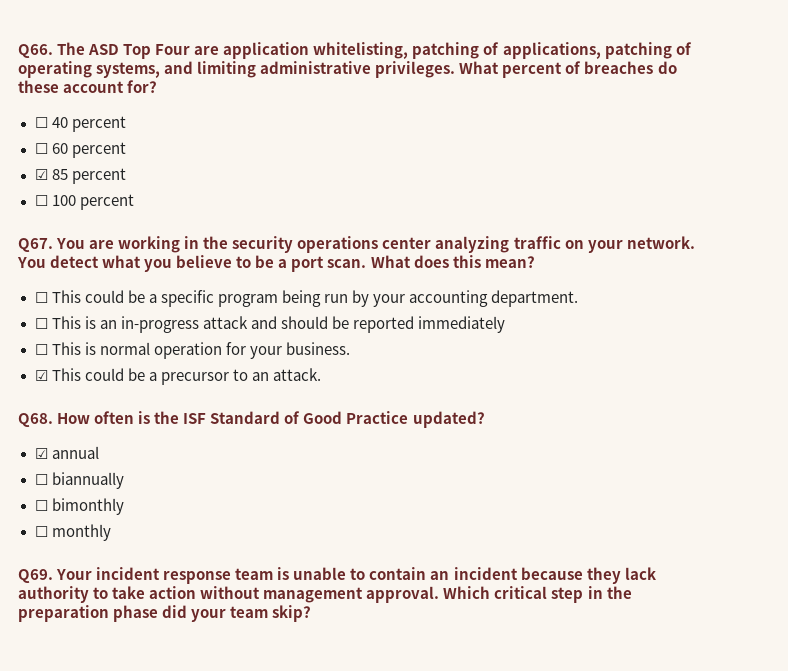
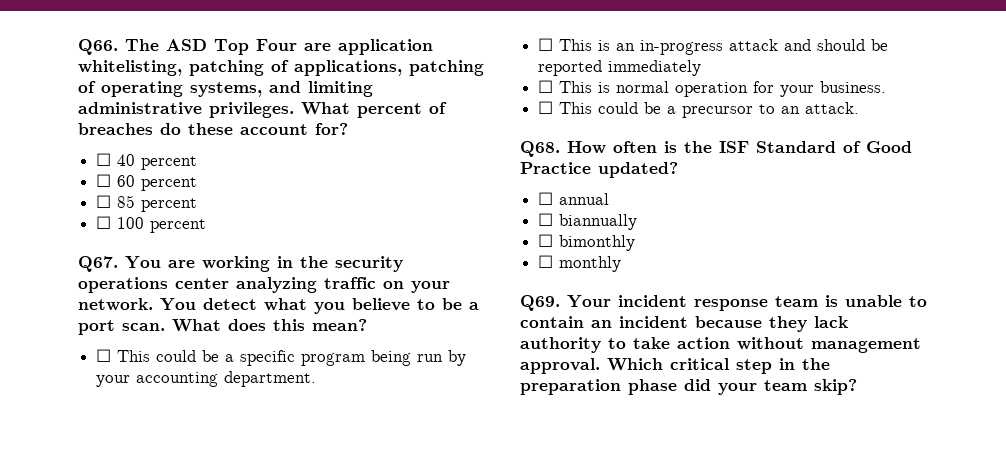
[34,169,48,180] ☑ -> [96,195,112,208] ☐
[34,370,48,381] ☑ -> [538,101,554,114] ☐
[34,448,48,459] ☑ -> [538,192,554,205] ☐

